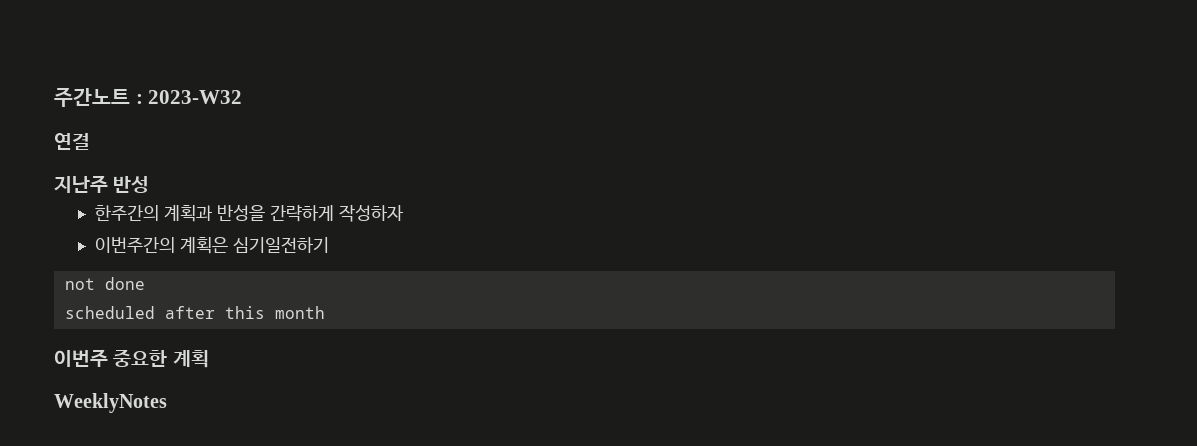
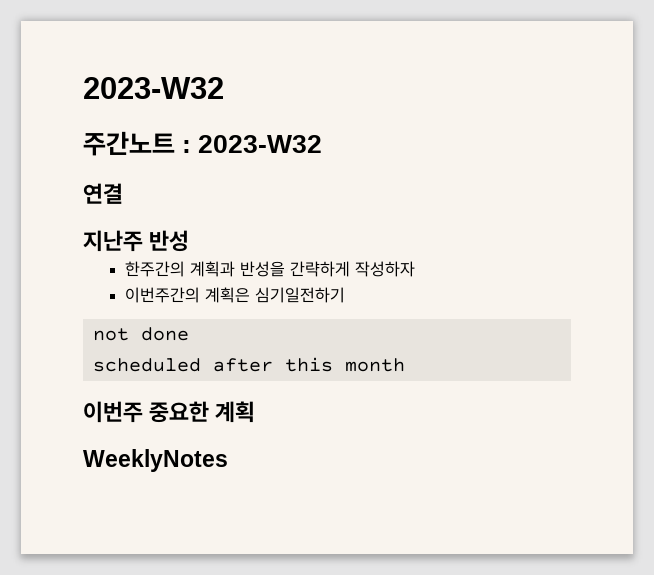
(54, 97) none -> [83,77,224,99] 2023-W32 //

